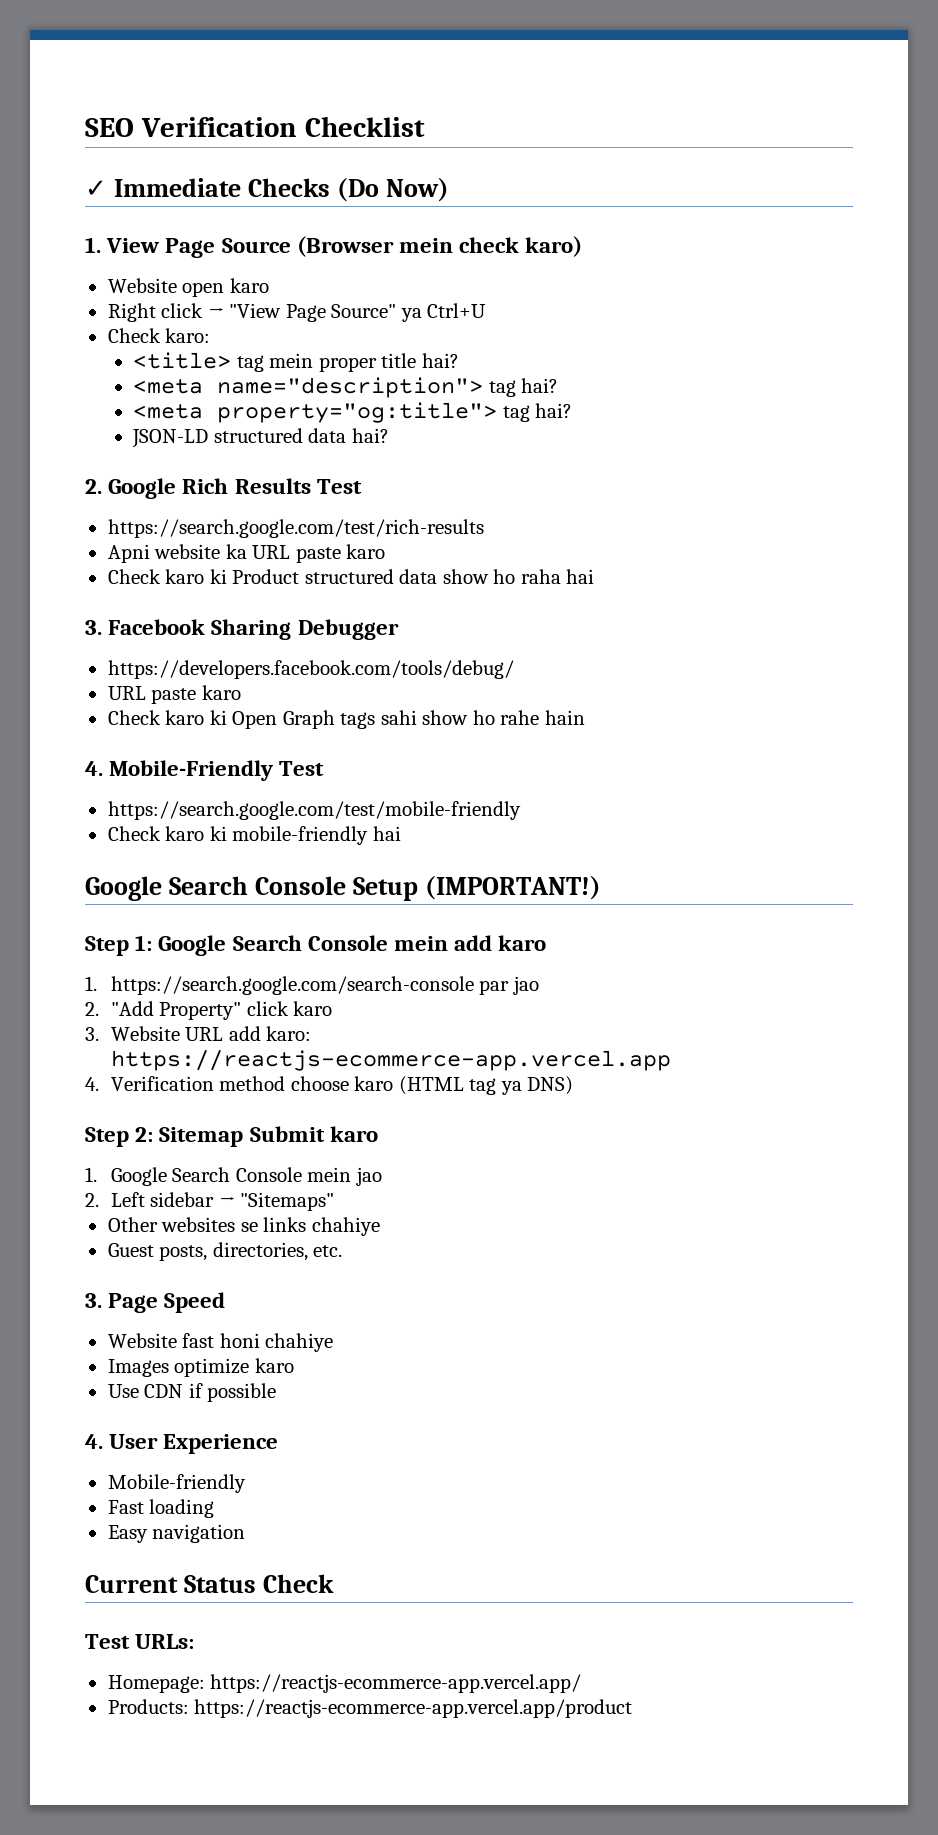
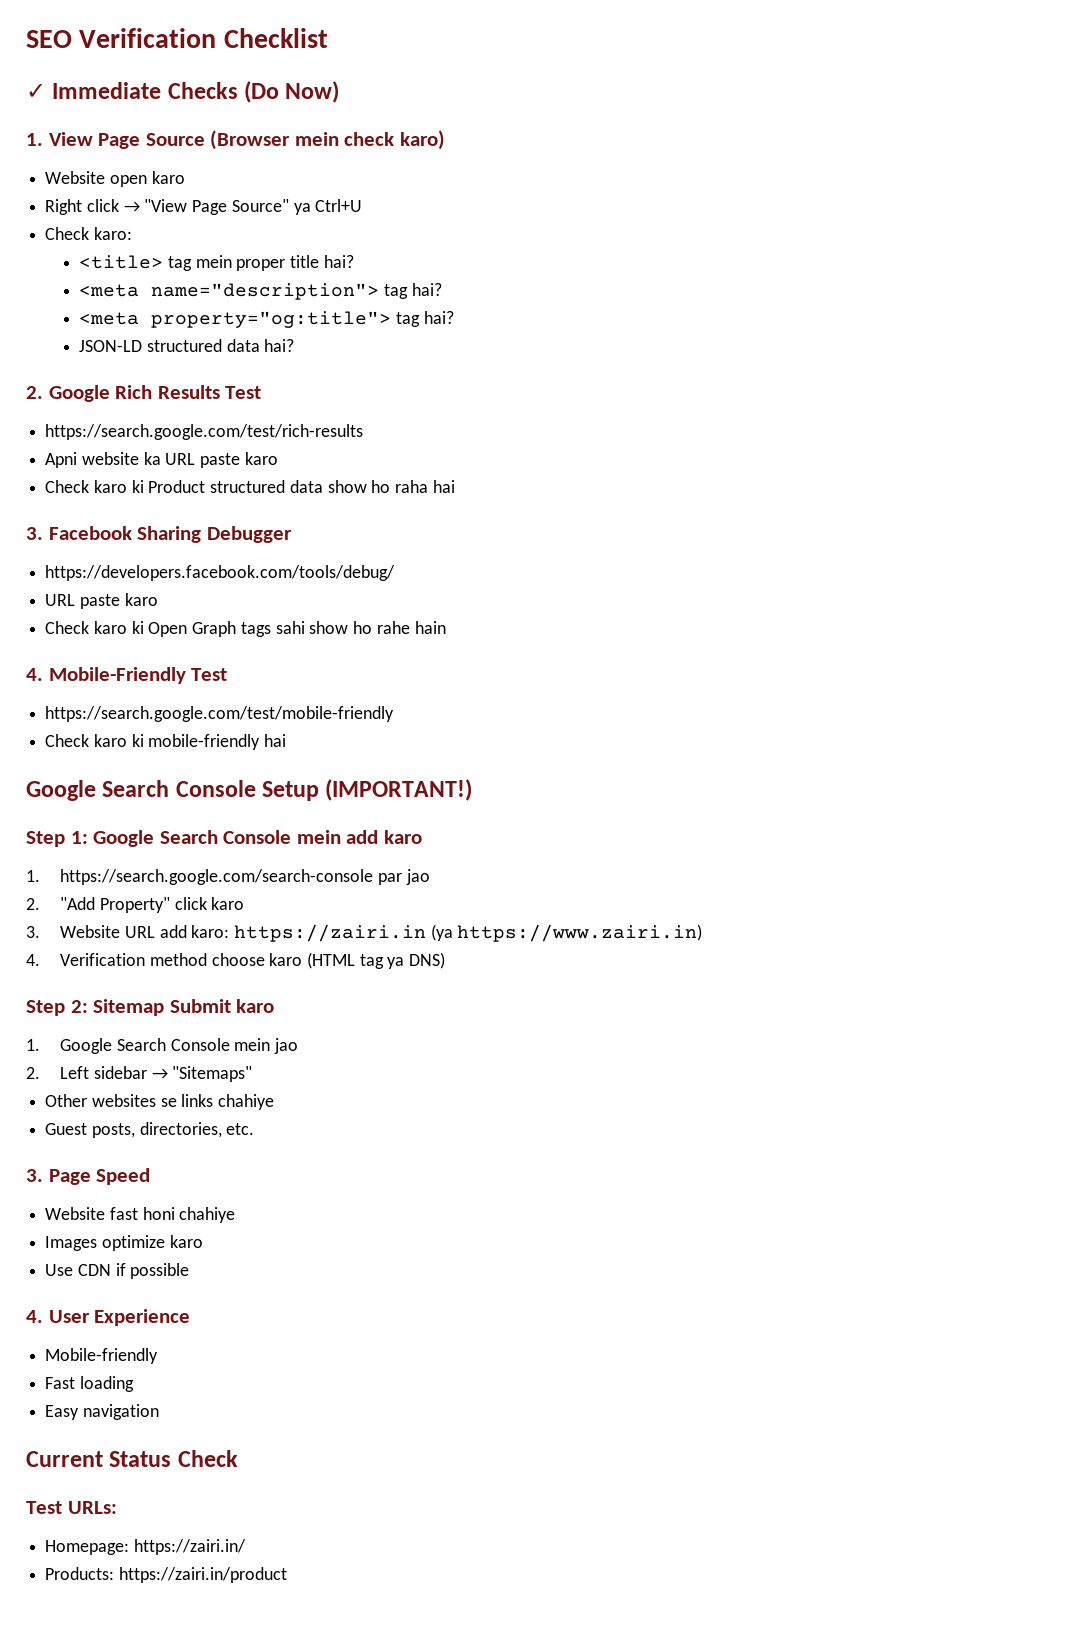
[110,1050,671,1071] https://reactjs-ecommerce-app.vercel.app -> [233,924,703,942] https://zairi.in (ya https://www.zairi.in)
[210,1674,582,1693] https://reactjs-ecommerce-app.vercel.app/ -> [133,1539,246,1555] https://zairi.in/
[194,1699,633,1718] https://reactjs-ecommerce-app.vercel.app/product -> [118,1567,287,1583] https://zairi.in/product

